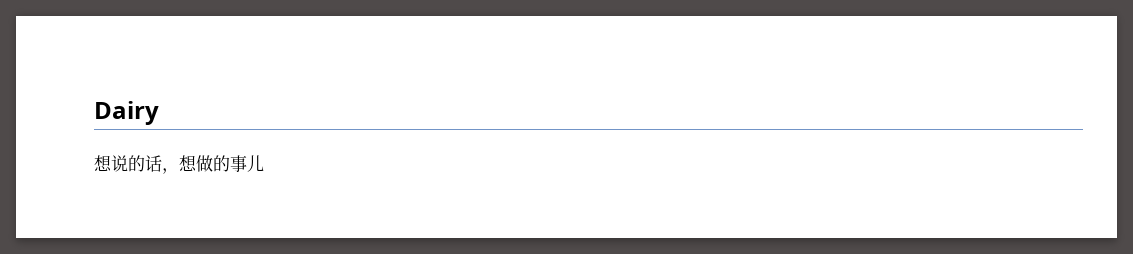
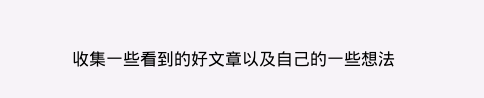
[94,101,159,125] [94,155,264,174] Dairy // 想说的话，想做的事儿 -> [72,51,395,67] 收集一些看到的好文章以及自己的一些想法

